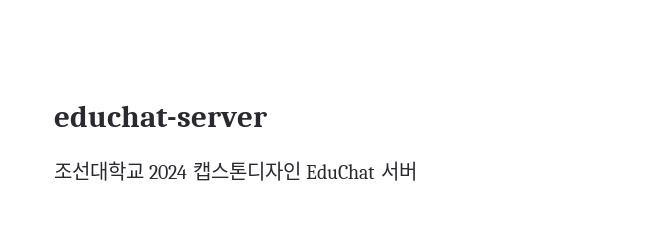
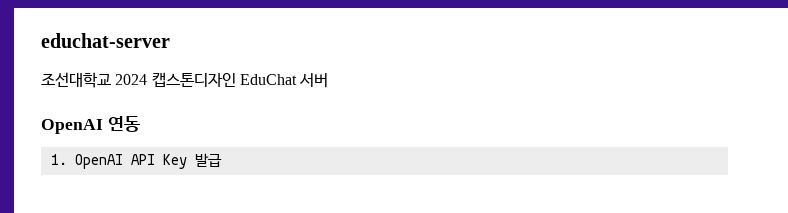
(417, 171) none -> [41,116,140,134] [50,153,222,169] // OpenAI 연동 // 1. OpenAI API Key 발급

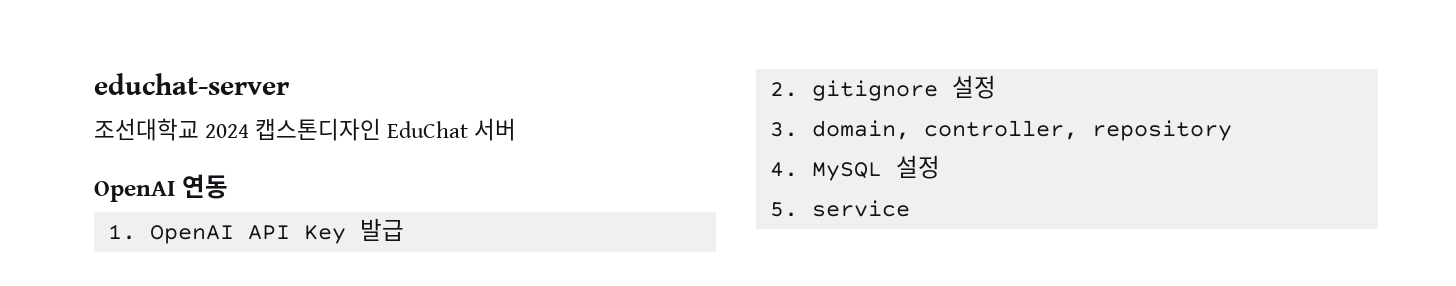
(222, 160) none -> [769,75,996,101] [769,120,1232,141] [769,155,940,181] [769,200,910,217] // 2. gitignore 설정 // 3. domain, controller, repository // 4. MySQL 설정 // 5. service

